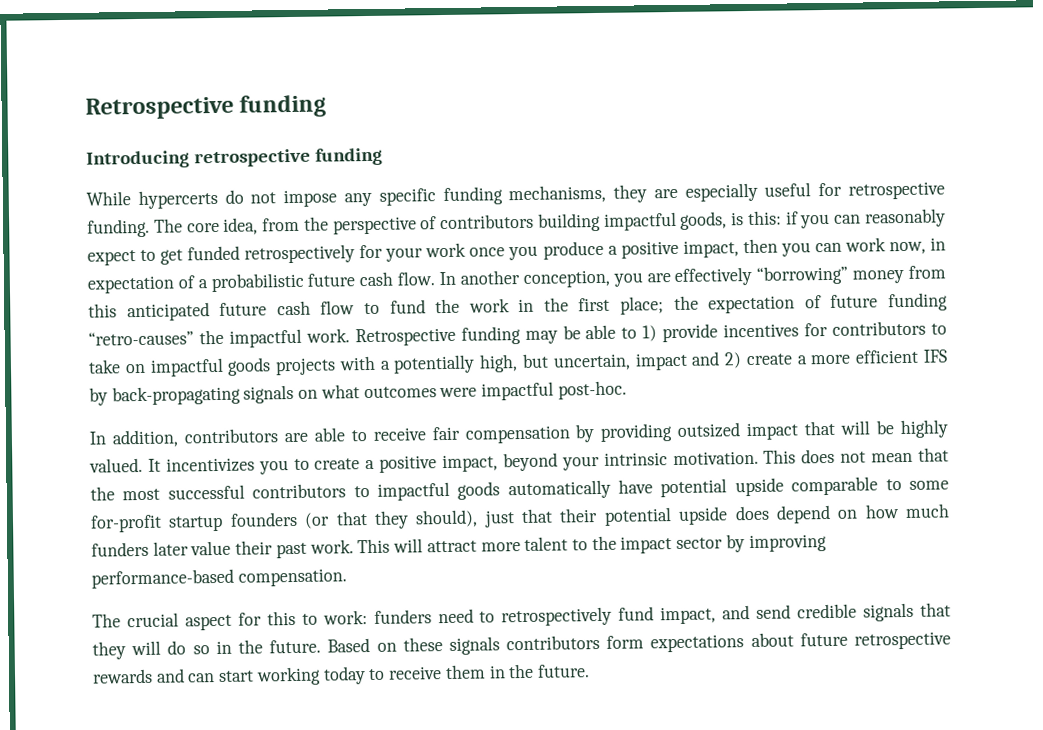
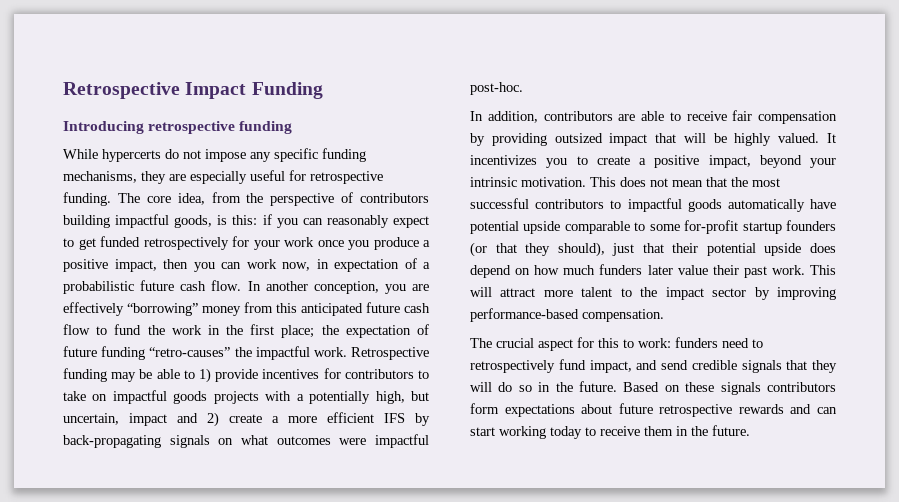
[85,94,327,120] Retrospective funding -> [63,82,323,99] Retrospective Impact Funding

